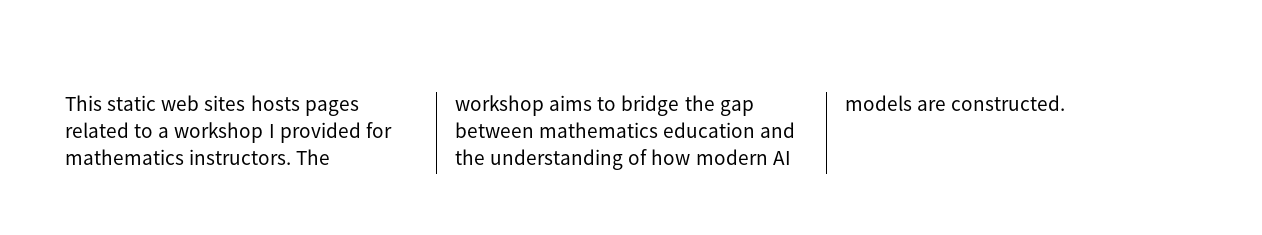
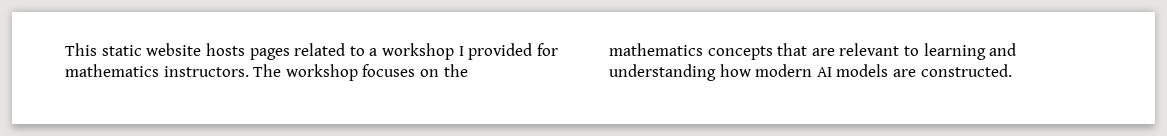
[161,95,246,111] web sites -> [146,43,202,56] website
[549,95,754,116] [455,122,796,138] [455,149,648,170] aims to bridge the gap between mathematics education and the understanding of -> [362,64,468,77] [609,43,1017,60] [609,64,716,81] focuses on the mathematics concepts that are relevant to learning and understanding

